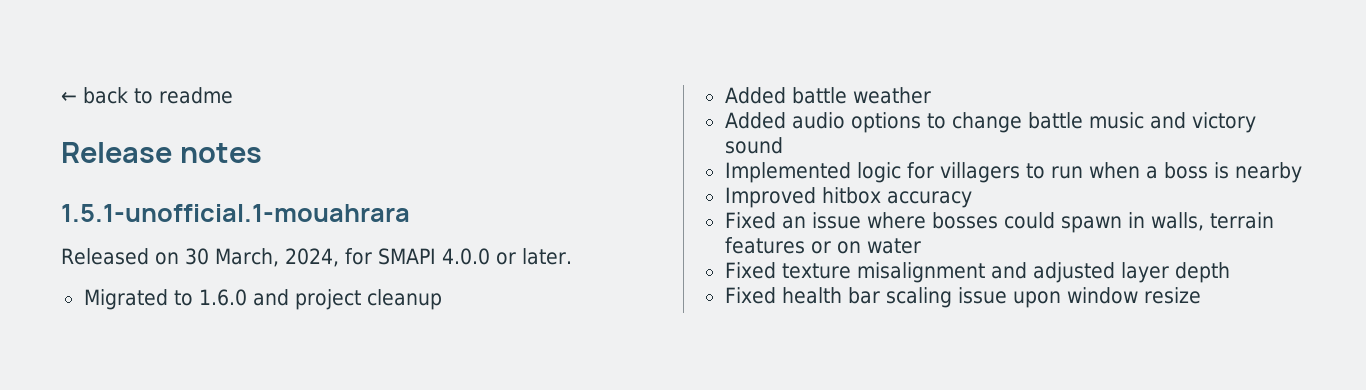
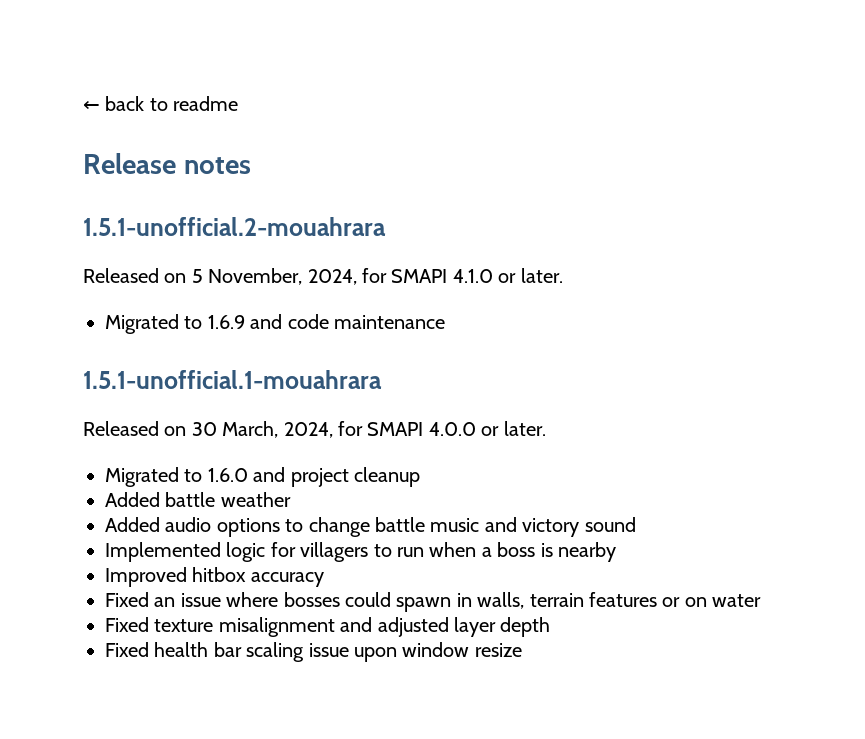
(262, 153) none -> [83,217,386,236] [83,268,563,285] [105,314,445,334] // 1.5.1-unofficial.2-mouahrara // Released on 5 November, 2024, for SMAPI 4.1.0 or later. // Migrated to 1.6.9 and code maintenance

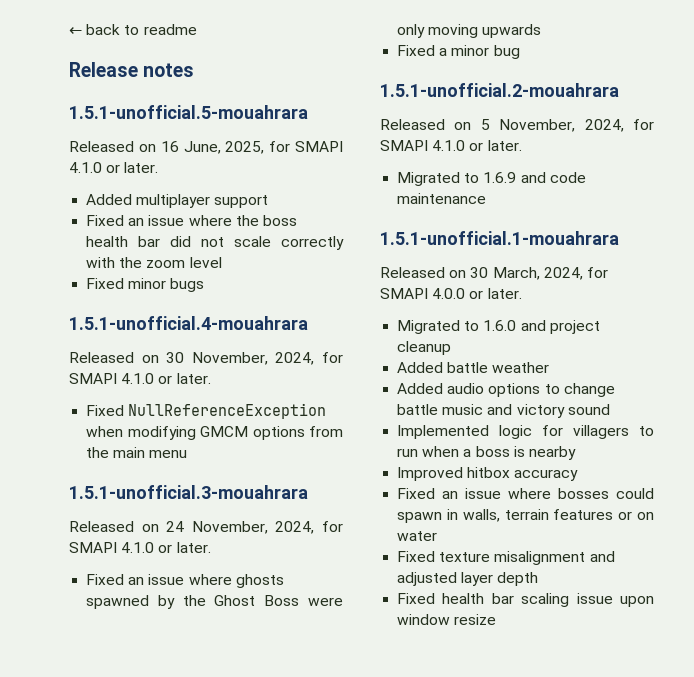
(251, 165) none -> [69,105,308,119] [69,141,343,154] [69,162,159,173] [86,194,269,208] [86,215,297,226] [86,236,344,250] [86,257,222,268] [86,278,205,292] [69,316,308,330] [69,352,343,365] [69,373,211,384] [86,403,327,419] [86,426,343,440] [86,447,188,458] [69,485,308,499] [69,521,343,534] [69,542,211,553] [86,574,284,588] [86,595,343,609] [397,24,542,38] [397,45,520,59] // 1.5.1-unofficial.5-mouahrara // Released on 16 June, 2025, for SMAPI 4.1.0 or later. // Added multiplayer support // Fixed an issue where the boss health bar did not scale correctly with the zoom level // Fixed minor bugs // 1.5.1-unofficial.4-mouahrara // Released on 30 November, 2024, for SMAPI 4.1.0 or later. // Fixed NullReferenceException when modifying GMCM options from the main menu // 1.5.1-unofficial.3-mouahrara // Released on 24 November, 2024, for SMAPI 4.1.0 or later. // Fixed an issue where ghosts spawned by the Ghost Boss were only moving upwards // Fixed a minor bug

